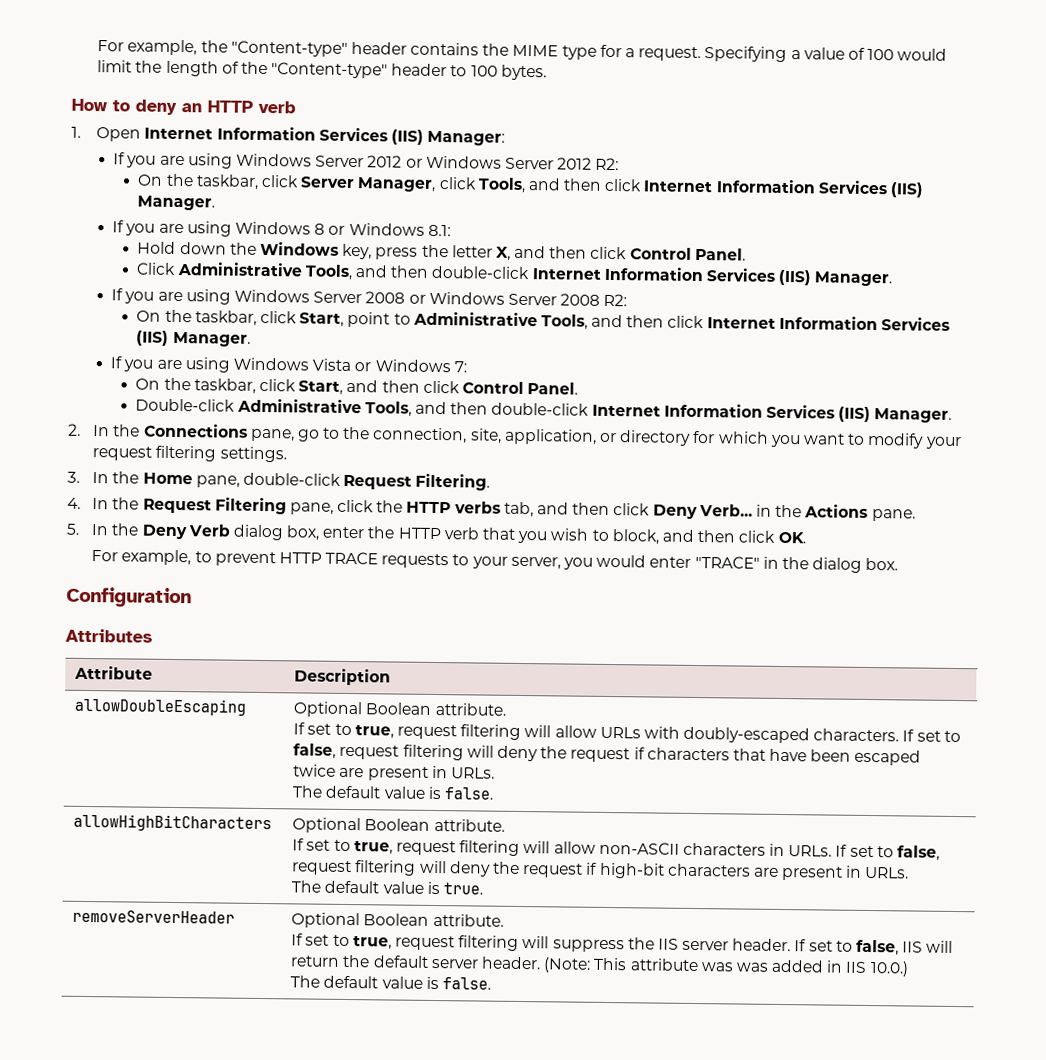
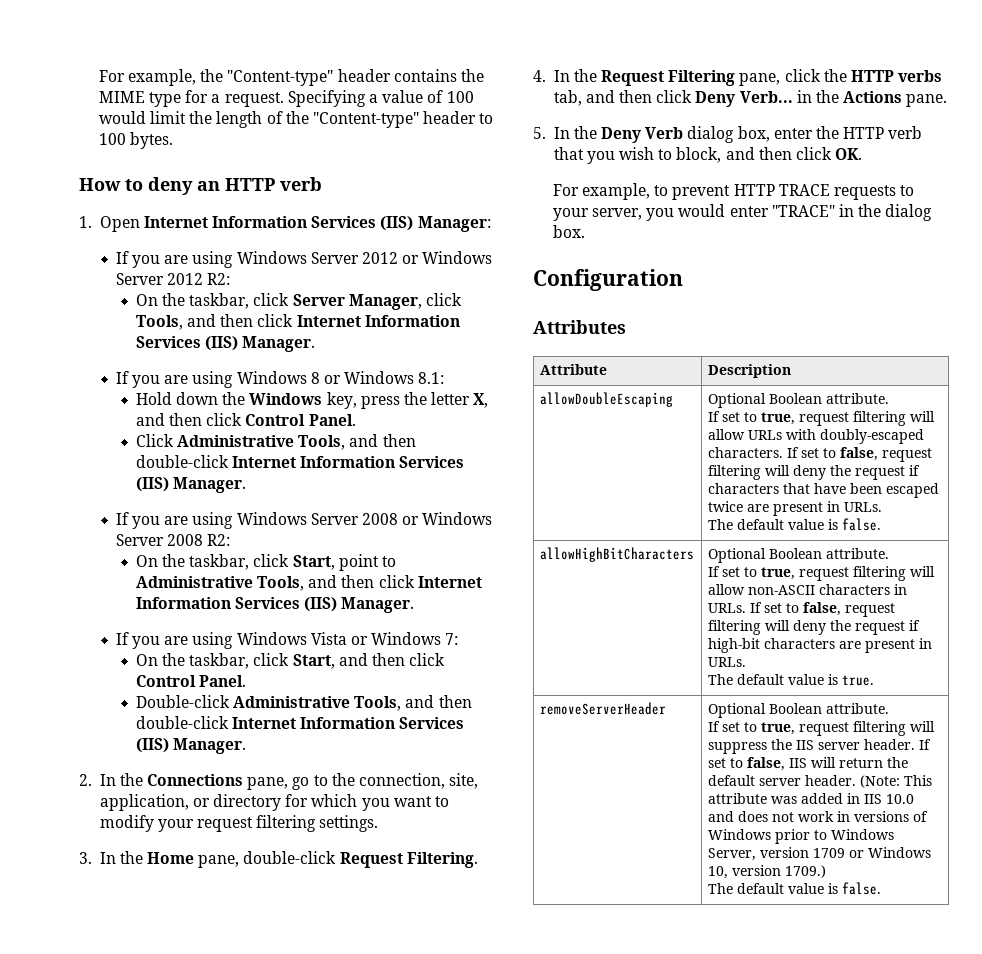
[735,962,769,972] was -> (797, 800) none
[869,961,909,977] 10.0.) -> [885,794,914,804] [707,811,928,822] [707,829,894,844] [707,847,931,861] [707,865,826,879] 10.0 and does not work in versions of Windows prior to Windows Server, version 1709 or Windows 10, version 1709.)

